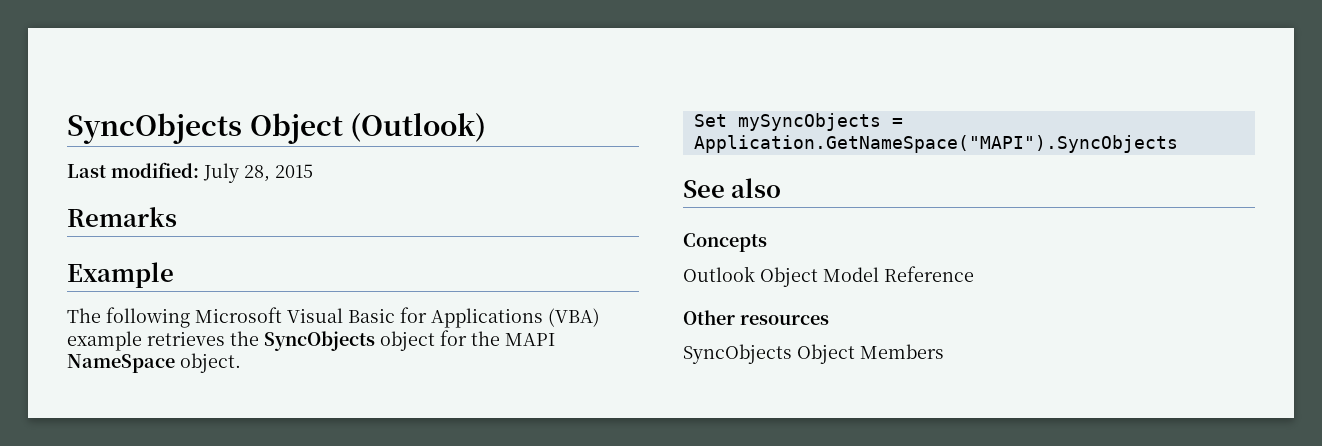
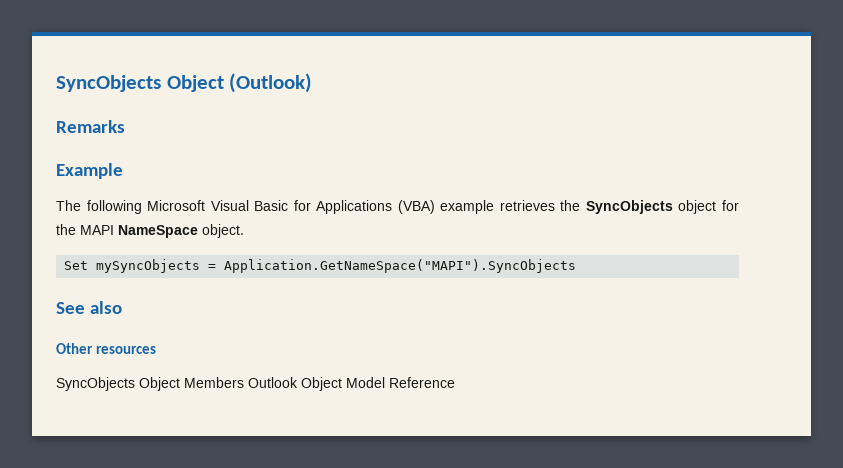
[67,162,313,183] // Last modified: July 28, 2015 -> (313, 83) none
[683,233,767,252] [683,266,974,287] // Concepts // Outlook Object Model Reference -> (122, 307) none
(944, 351) none -> [248,377,455,391] Outlook Object Model Reference

